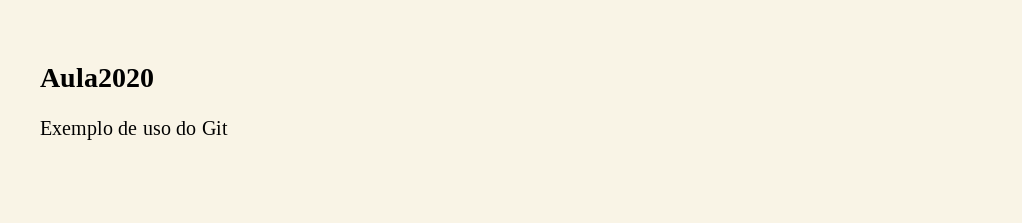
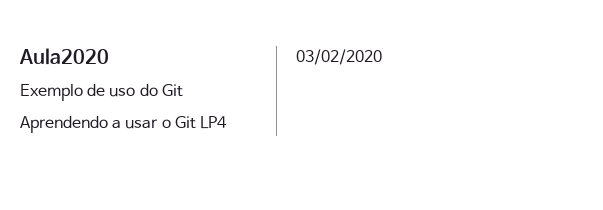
(228, 128) none -> [20,116,227,133] [296,49,382,65] // Aprendendo a usar o Git LP4 03/02/2020

